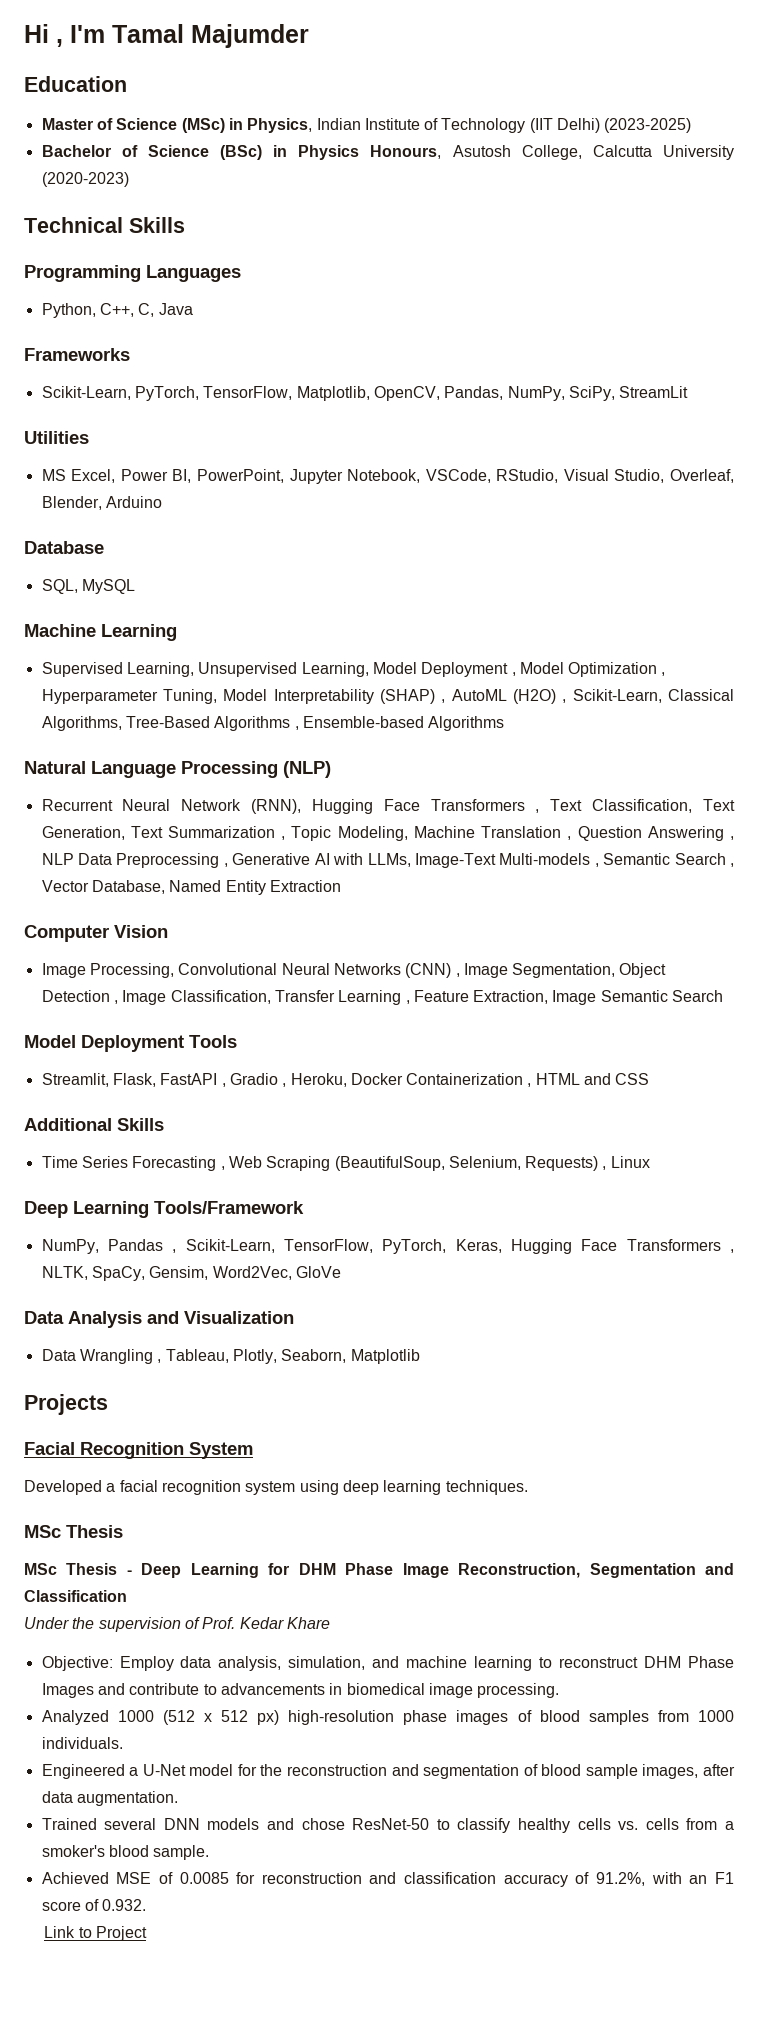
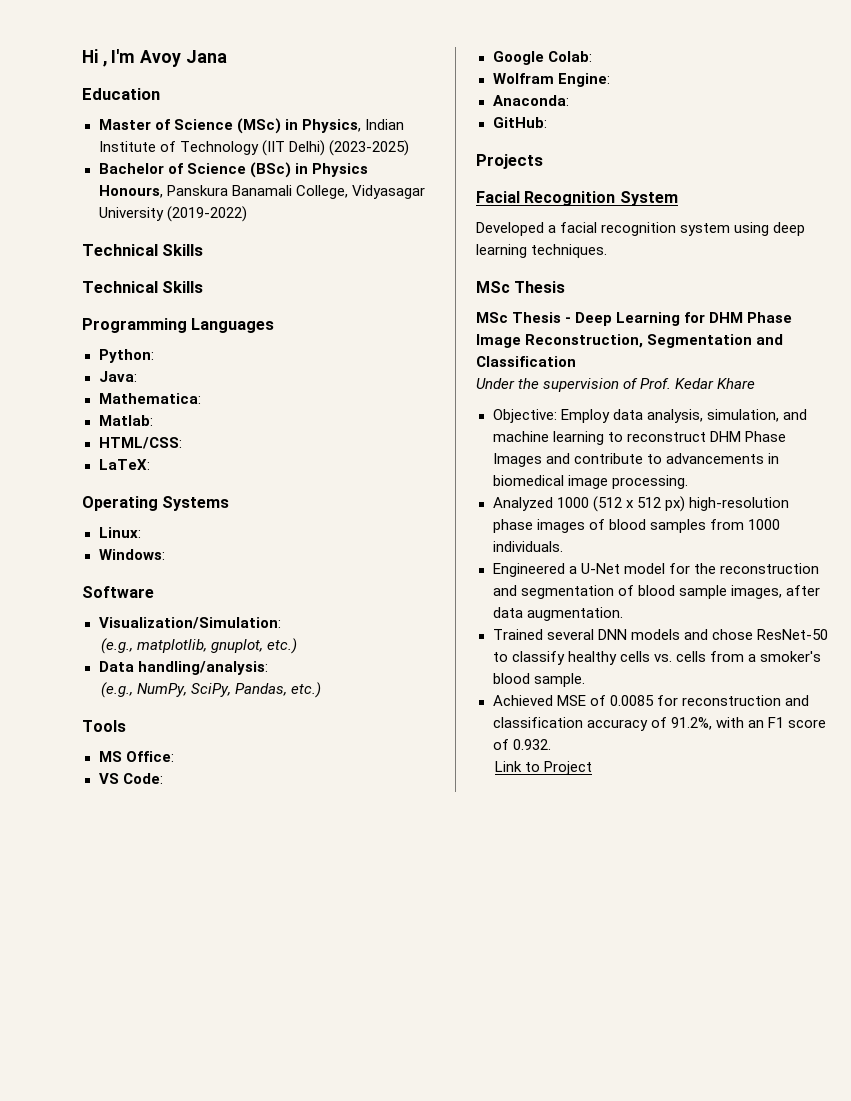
[112,24,309,48] Tamal Majumder -> [140,50,227,67] Avoy Jana
[452,145,734,160] [41,172,129,187] [24,217,185,233] [24,265,241,282] [41,303,193,318] [24,348,130,361] [41,386,689,401] [24,431,89,444] [41,469,735,484] [41,496,162,510] [24,541,104,554] [41,579,135,594] [24,624,177,641] [41,662,666,677] [41,689,735,704] [41,716,505,731] [24,761,331,778] [41,799,736,814] [41,826,734,841] [41,853,734,868] [41,880,341,895] [24,925,168,942] [41,963,667,978] [41,990,724,1005] [24,1035,237,1052] [41,1073,650,1087] [24,1118,164,1131] [41,1156,650,1171] [24,1201,304,1218] [41,1239,735,1254] [41,1266,341,1281] [24,1311,294,1328] [41,1349,420,1364] Asutosh College, Calcutta University (2020-2023) // Technical Skills // Programming Languages // Python, C++, C, Java // Frameworks // Scikit-Learn, PyTorch, TensorFlow, Matplotlib, OpenCV, Pandas, NumPy, SciPy, StreamLit // Utilities // MS Excel, Power BI, PowerPoint, Jupyter Notebook, VSCode, RStudio, Visual Studio, Overleaf, Blender, Arduino // Database // SQL, MySQL // Machine Learning // Supervised Learning, Unsupervised Learning, Model Deployment , Model Optimization , Hyperparameter Tuning, Model Interpretability (SHAP) , AutoML (H2O) , Scikit-Learn, Classical Algorithms, Tree-Based Algorithms , Ensemble-based Algorithms // Natural Language Processing (NLP) // Recurrent Neural Network (RNN), Hugging Face Transformers , Text Classification, Text Generation, Text Summarization , Topic Modeling, Machine Translation , Question Answering , NLP Data Preprocessing , Generative AI with LLMs, Image-Text Multi-models , Semantic Search , Vector Database, Named Entity Extraction // Computer Vision // Image Processing, Convolutional Neural Networks (CNN) , Image Segmentation, Object Detection , Image Classification, Transfer Learning , Feature Extraction, Image Semantic Search // Model Deployment Tools // Streamlit, Flask, FastAPI , Gradio , Heroku, Docker Containerization , HTML and CSS // Additional Skills // Time Series Forecasting , Web Scraping (BeautifulSoup, Selenium, Requests) , Linux // Deep Learning Tools/Framework // NumPy, Pandas , Scikit-Learn, TensorFlow, PyTorch, Keras, Hugging Face Transformers , NLTK, SpaCy, Gensim, Word2Vec, GloVe // Data Analysis and Visualization // Data Wrangling , Tableau, Plotly, Seaborn, Matplotlib -> [166,185,425,199] [98,206,247,222] [82,244,204,256] [82,281,204,293] [82,318,275,333] [98,349,154,363] [98,371,137,382] [98,393,201,404] [98,415,153,426] [98,437,182,449] [98,459,150,470] [82,496,230,511] [98,527,141,538] [98,549,165,560] [82,586,154,598] [98,617,281,629] [101,638,298,654] [98,661,268,675] [101,682,322,698] [82,720,126,732] [98,751,174,762] [98,773,163,784] [492,51,592,65] [492,73,610,87] [492,95,569,106] [492,117,547,128] Panskura Banamali College, Vidyasagar University (2019-2022) // Technical Skills // Technical Skills // Programming Languages // Python: // Java: // Mathematica: // Matlab: // HTML/CSS: // LaTeX: // Operating Systems // Linux: // Windows: // Software // Visualization/Simulation: // (e.g., matplotlib, gnuplot, etc.) // Data handling/analysis: // (e.g., NumPy, SciPy, Pandas, etc.) // Tools // MS Office: // VS Code: // Google Colab: // Wolfram Engine: // Anaconda: // GitHub:

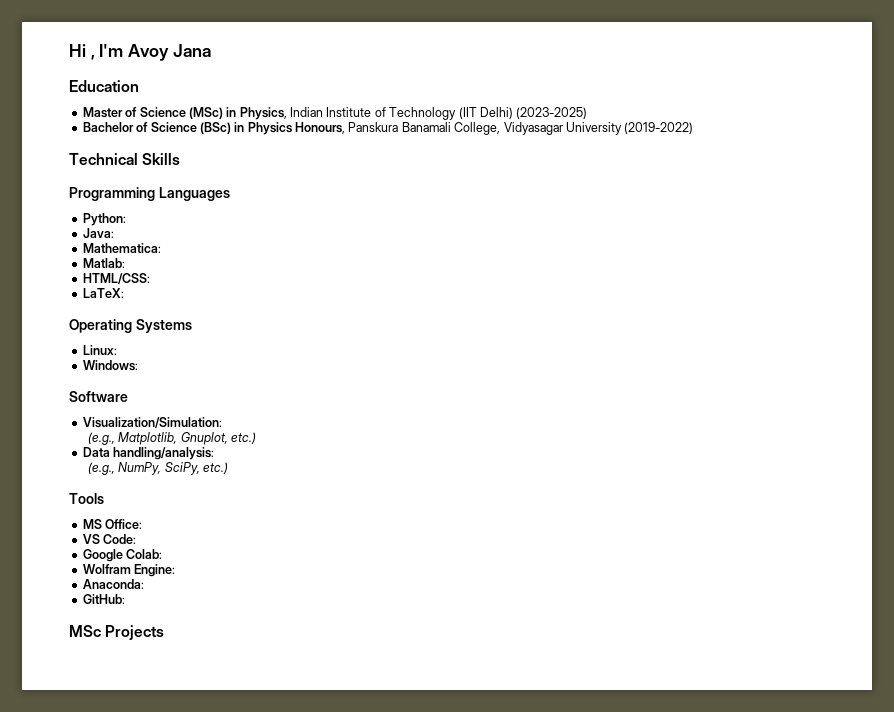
[82,281,204,293] // Technical Skills -> (181, 159) none
[137,639,264,653] matplotlib, gnuplot, -> [118,432,228,445] Matplotlib, Gnuplot,
[235,683,288,696] Pandas, -> (200, 468) none
(547, 122) none -> [69,625,101,637] MSc
[476,191,678,206] [476,222,806,236] [476,244,608,258] [476,281,566,293] [476,312,793,326] [476,334,784,348] [476,356,576,367] [476,378,756,392] [492,409,807,423] [492,431,786,445] [492,453,779,467] [492,475,688,489] [492,496,789,512] [492,519,780,533] [492,541,563,552] [492,563,819,577] [492,585,820,599] [492,607,623,621] [492,629,828,640] [492,651,821,665] [492,673,585,687] [492,695,809,706] [492,717,826,731] [492,739,551,750] [495,761,593,775] // Facial Recognition System // Developed a facial recognition system using deep learning techniques. // MSc Thesis // MSc Thesis - Deep Learning for DHM Phase Image Reconstruction, Segmentation and Classification // Under the supervision of Prof. Kedar Khare // Objective: Employ data analysis, simulation, and machine learning to reconstruct DHM Phase Images and contribute to advancements in biomedical image processing. // Analyzed 1000 (512 x 512 px) high-resolution phase images of blood samples from 1000 individuals. // Engineered a U-Net model for the reconstruction and segmentation of blood sample images, after data augmentation. // Trained several DNN models and chose ResNet-50 to classify healthy cells vs. cells from a smoker's blood sample. // Achieved MSE of 0.0085 for reconstruction and classification accuracy of 91.2%, with an F1 score of 0.932. // Link to Project -> (165, 632) none

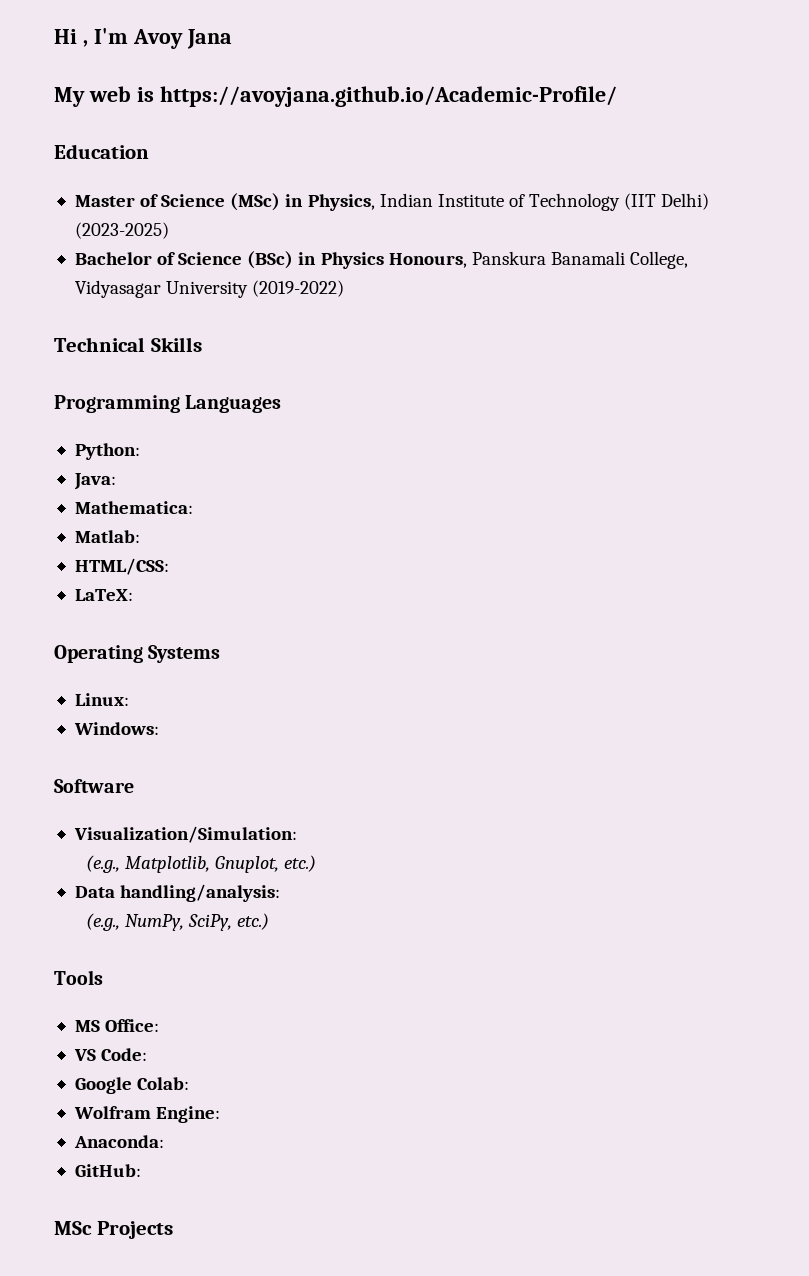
(211, 50) none -> [54,86,617,107] // My web is https://avoyjana.github.io/Academic-Profile/

